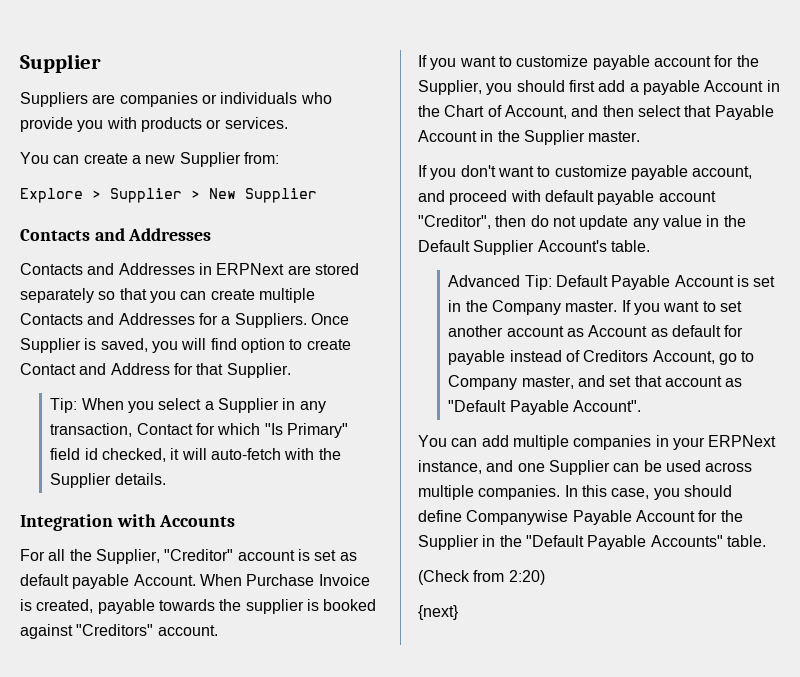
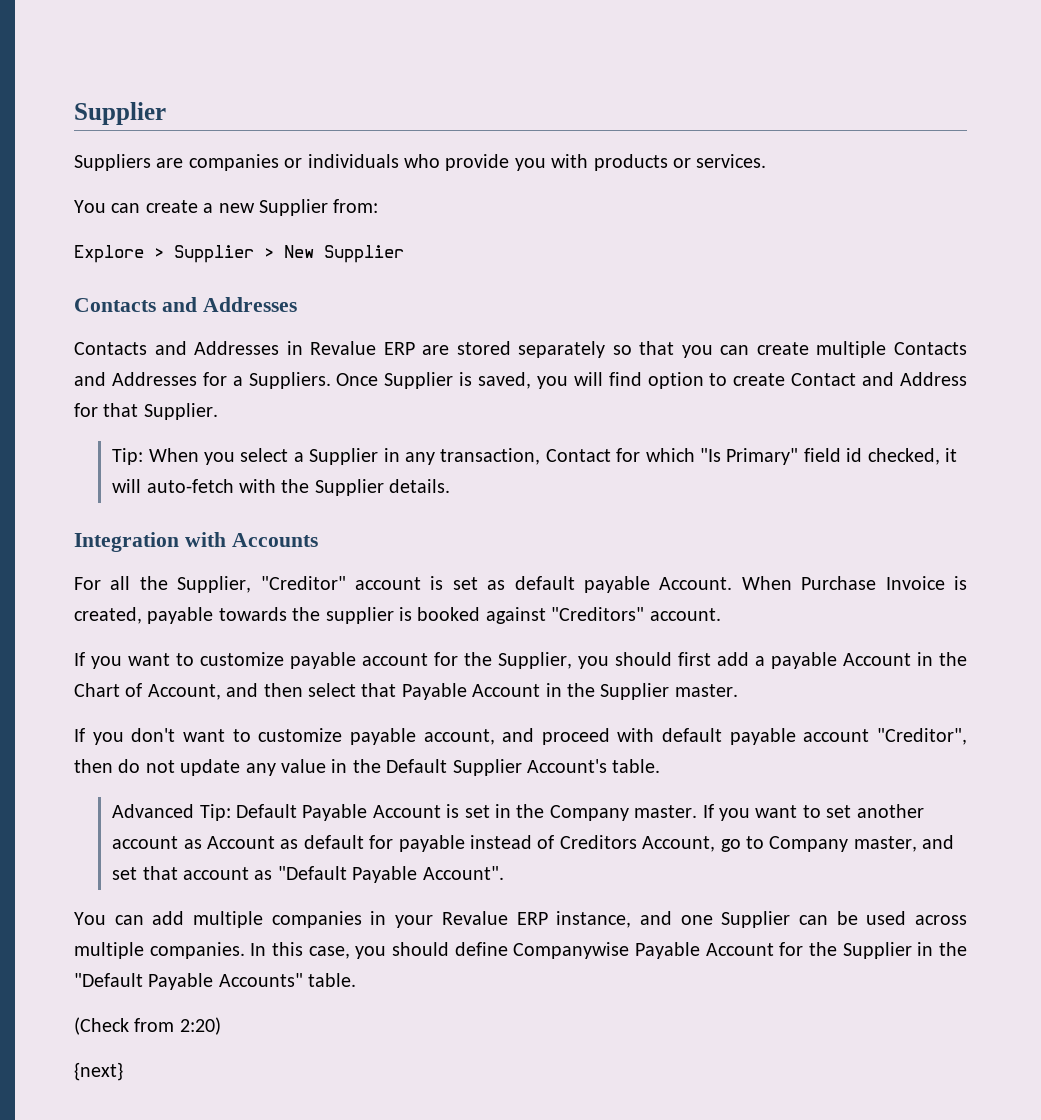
[216,263,285,275] ERPNext -> [310,341,415,355] Revalue ERP
[708,435,777,447] ERPNext -> [441,911,548,925] Revalue ERP

